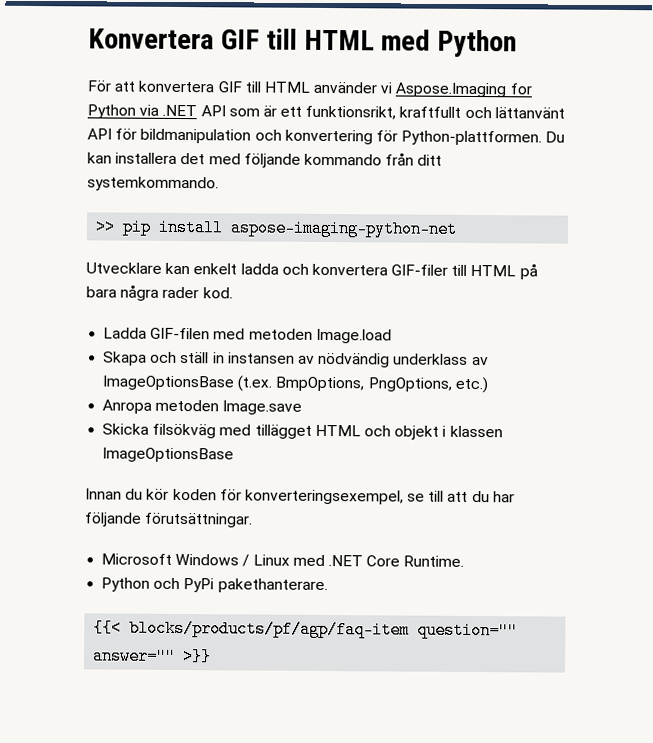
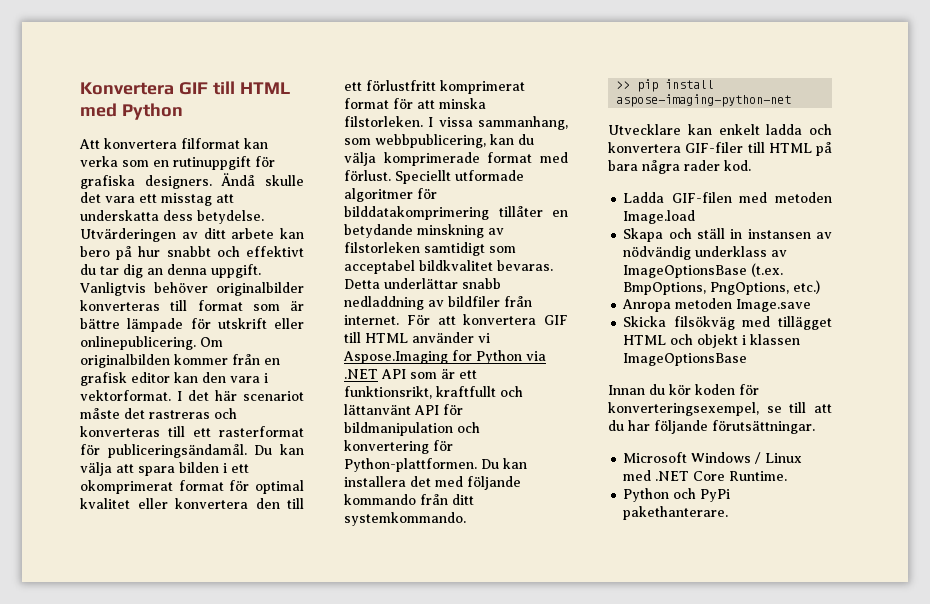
(517, 43) none -> [79,138,268,149] [80,156,275,170] [80,173,304,189] [80,192,234,206] [80,210,264,224] [80,228,304,242] [80,246,304,260] [80,264,261,278] [80,282,304,296] [80,300,304,311] [80,318,304,332] [80,336,223,350] [80,354,280,368] [80,372,268,386] [80,390,304,401] [80,408,237,419] [80,426,304,437] [80,444,304,458] [80,462,249,476] [80,480,304,494] [80,498,304,509] [344,80,525,94] [344,98,486,109] [344,116,568,130] [344,134,534,148] [344,152,568,166] [344,170,524,184] [344,188,437,202] [344,206,568,220] [344,224,504,238] [344,242,516,256] [344,260,553,274] [344,278,501,289] [344,296,532,310] [344,315,399,325] Att konvertera filformat kan verka som en rutinuppgift för grafiska designers. Ändå skulle det vara ett misstag att underskatta dess betydelse. Utvärderingen av ditt arbete kan bero på hur snabbt och effektivt du tar dig an denna uppgift. Vanligtvis behöver originalbilder konverteras till format som är bättre lämpade för utskrift eller onlinepublicering. Om originalbilden kommer från en grafisk editor kan den vara i vektorformat. I det här scenariot måste det rastreras och konverteras till ett rasterformat för publiceringsändamål. Du kan välja att spara bilden i ett okomprimerat format för optimal kvalitet eller konvertera den till ett förlustfritt komprimerat format för att minska filstorleken. I vissa sammanhang, som webbpublicering, kan du välja komprimerade format med förlust. Speciellt utformade algoritmer för bilddatakomprimering tillåter en betydande minskning av filstorleken samtidigt som acceptabel bildkvalitet bevaras. Detta underlättar snabb nedladdning av bildfiler från internet.
[93,619,519,640] [93,647,213,666] // {{< blocks/products/pf/agp/faq-item question="" answer="" >}} -> (729, 513) none

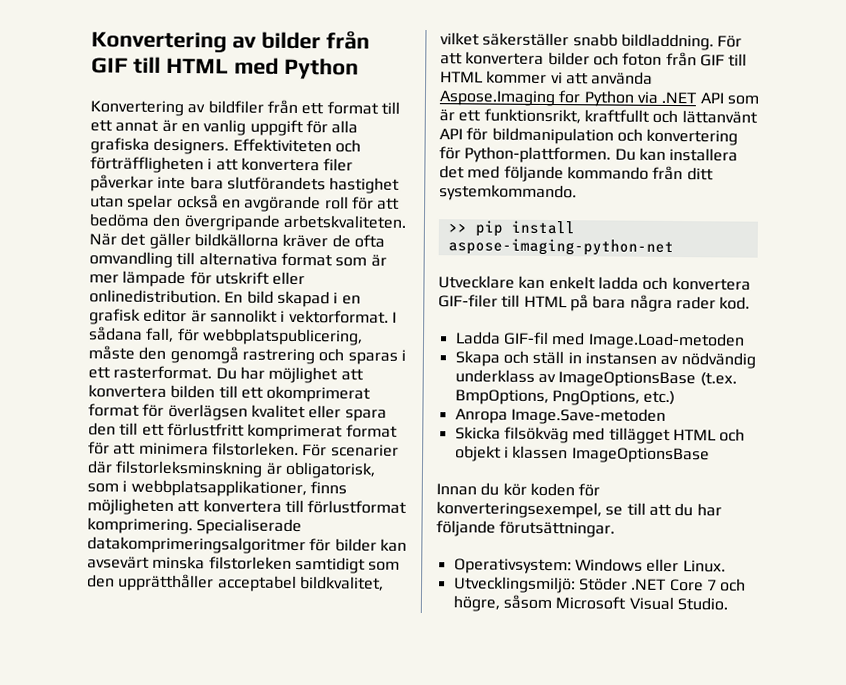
[80,82,174,95] Konvertera -> [91,31,370,53] Konvertering av bilder från
[79,138,268,149] [80,156,275,170] [80,173,304,189] [80,192,234,206] [80,210,264,224] [80,228,304,242] [80,246,304,260] [80,264,261,278] [80,282,304,296] [80,300,188,311] Att konvertera filformat kan verka som en rutinuppgift för grafiska designers. Ändå skulle det vara ett misstag att underskatta dess betydelse. Utvärderingen av ditt arbete kan bero på hur snabbt och effektivt du tar dig an denna uppgift. Vanligtvis behöver originalbilder konverteras till -> [90,99,400,117] [90,119,359,137] [90,137,361,155] [90,156,354,174] [90,174,401,194] [90,194,401,213] [89,213,407,231] [89,232,385,250] [89,251,278,268] Konvertering av bildfiler från ett format till ett annat är en vanlig uppgift för alla grafiska designers. Effektiviteten och förträffligheten i att konvertera filer påverkar inte bara slutförandets hastighet utan spelar också en avgörande roll för att bedöma den övergripande arbetskvaliteten. När det gäller bildkällorna kräver de ofta omvandling till alternativa
[80,318,120,329] bättre -> [89,274,119,284] mer
[80,336,223,350] [80,354,280,368] [80,372,268,386] [80,390,304,401] [80,408,237,419] [80,426,304,437] [80,444,304,458] [80,462,227,476] onlinepublicering. Om originalbilden kommer från en grafisk editor kan den vara i vektorformat. I det här scenariot måste det rastreras och konverteras till ett rasterformat för publiceringsändamål. Du kan välja att spara bilden i -> [89,289,361,308] [89,308,397,325] [89,326,363,346] [88,345,406,365] [88,365,364,384] [88,384,238,399] onlinedistribution. En bild skapad i en grafisk editor är sannolikt i vektorformat. I sådana fall, för webbplatspublicering, måste den genomgå rastrering och sparas i ett rasterformat. Du har möjlighet att konvertera bilden till
[255,480,304,494] optimal -> [167,403,248,421] överlägsen
[175,498,248,509] konvertera -> [344,409,387,422] spara
[439,98,486,109] [344,116,568,130] [344,134,534,148] [344,152,568,166] [344,170,524,184] [344,188,437,202] [344,206,568,220] [344,224,504,238] [344,242,516,256] [344,260,553,274] [344,278,501,289] [344,296,532,310] [344,314,568,325] [344,332,490,343] minska filstorleken. I vissa sammanhang, som webbpublicering, kan du välja komprimerade format med förlust. Speciellt utformade algoritmer för bilddatakomprimering tillåter en betydande minskning av filstorleken samtidigt som acceptabel bildkvalitet bevaras. Detta underlättar snabb nedladdning av bildfiler från internet. För att konvertera GIF till HTML använder vi -> [138,442,399,457] [87,460,376,479] [87,479,347,498] [87,498,408,516] [87,517,303,536] [87,536,407,555] [87,555,401,574] [87,573,384,592] [440,32,743,51] [440,51,748,67] [440,70,654,85] minimera filstorleken. För scenarier där filstorleksminskning är obligatorisk, som i webbplatsapplikationer, finns möjligheten att konvertera till förlustformat komprimering. Specialiserade datakomprimeringsalgoritmer för bilder kan avsevärt minska filstorleken samtidigt som den upprätthåller acceptabel bildkvalitet, vilket säkerställer snabb bildladdning. För att konvertera bilder och foton från GIF till HTML kommer vi att använda
[671,192,832,203] [623,210,696,224] GIF-filen med metoden Image.load -> [502,331,745,350] GIF-fil med Image.Load-metoden
[675,298,812,312] metoden Image.save -> [510,407,666,425] Image.Save-metoden
[623,452,803,464] [623,470,788,481] [623,488,731,502] [623,506,729,520] Microsoft Windows / Linux med .NET Core Runtime. // Python och PyPi pakethanterare. -> [453,558,726,575] [452,576,747,594] [452,594,728,612] Operativsystem: Windows eller Linux. // Utvecklingsmiljö: Stöder .NET Core 7 och högre, såsom Microsoft Visual Studio.

